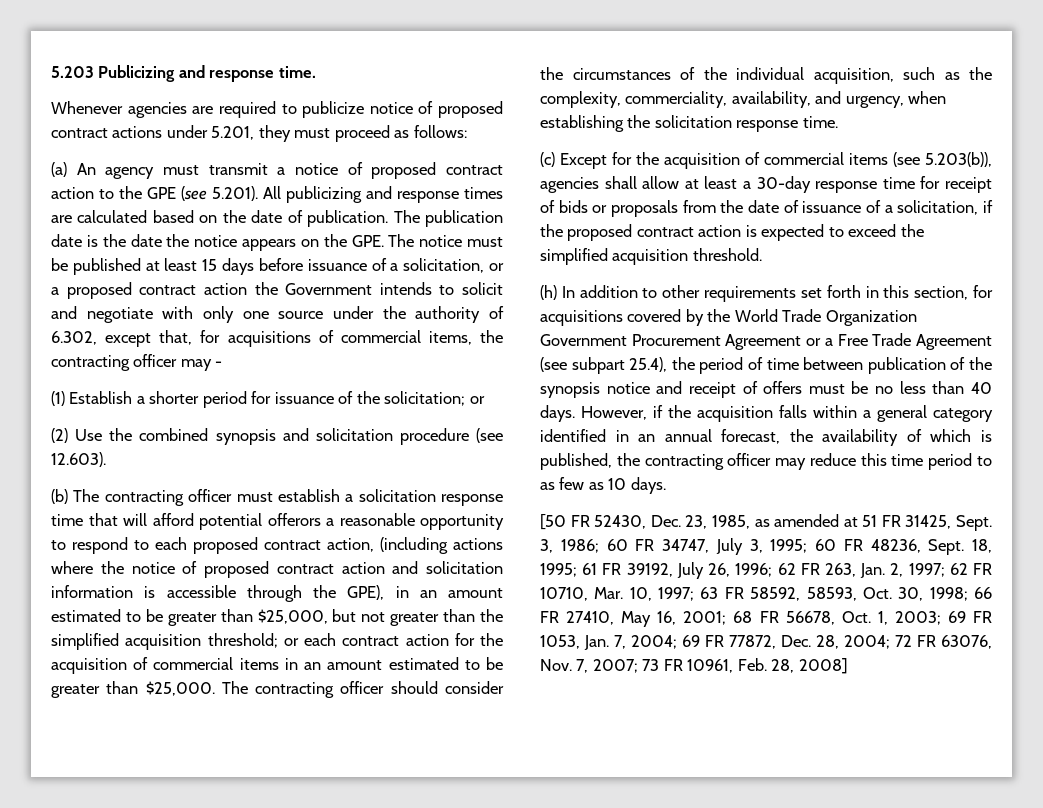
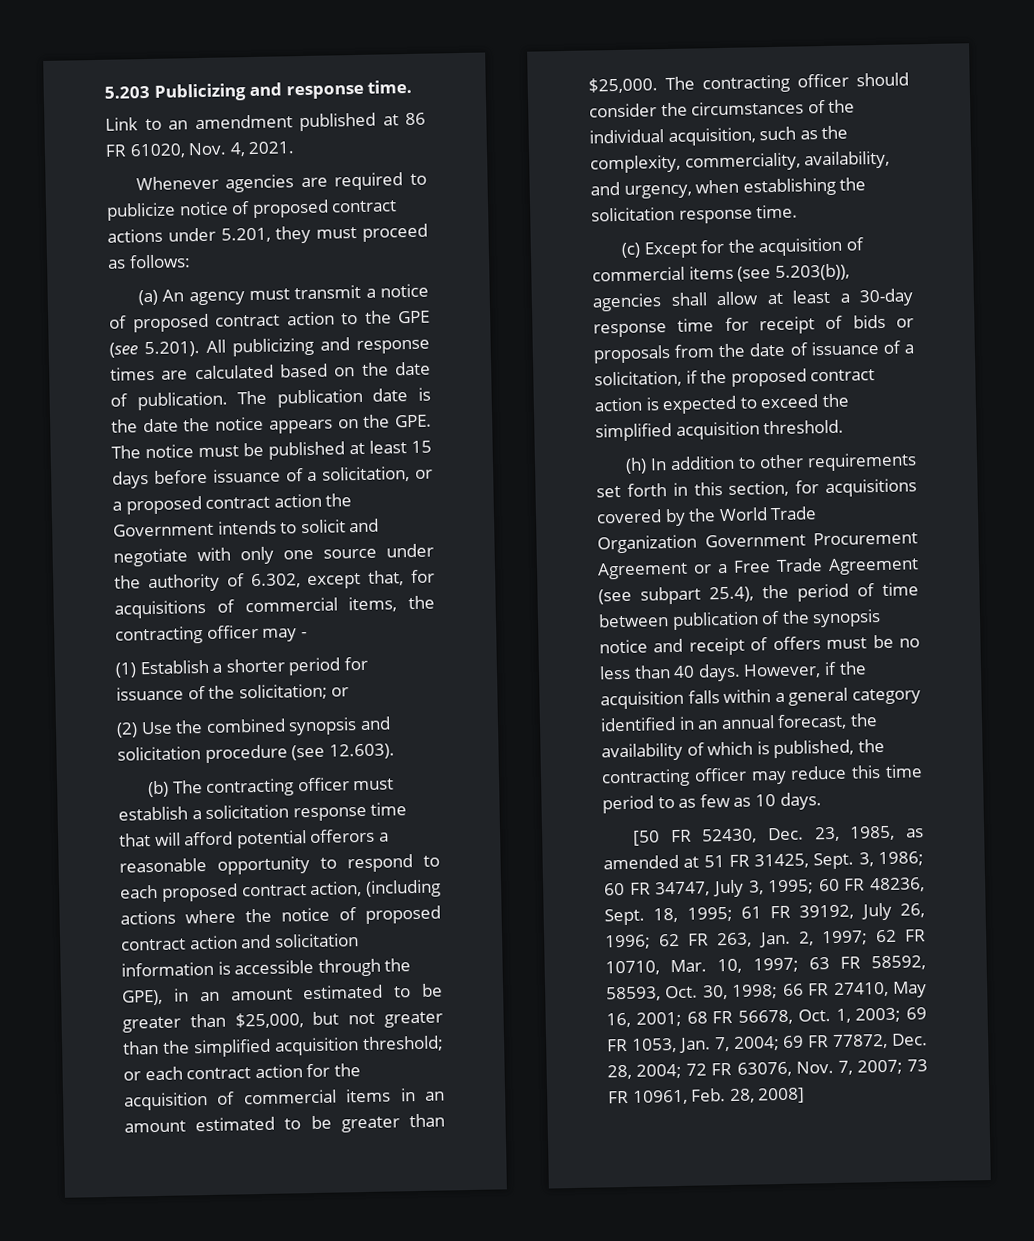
(316, 72) none -> [105,112,426,132] [105,141,295,159] // Link to an amendment published at 86 FR 61020, Nov. 4, 2021.

